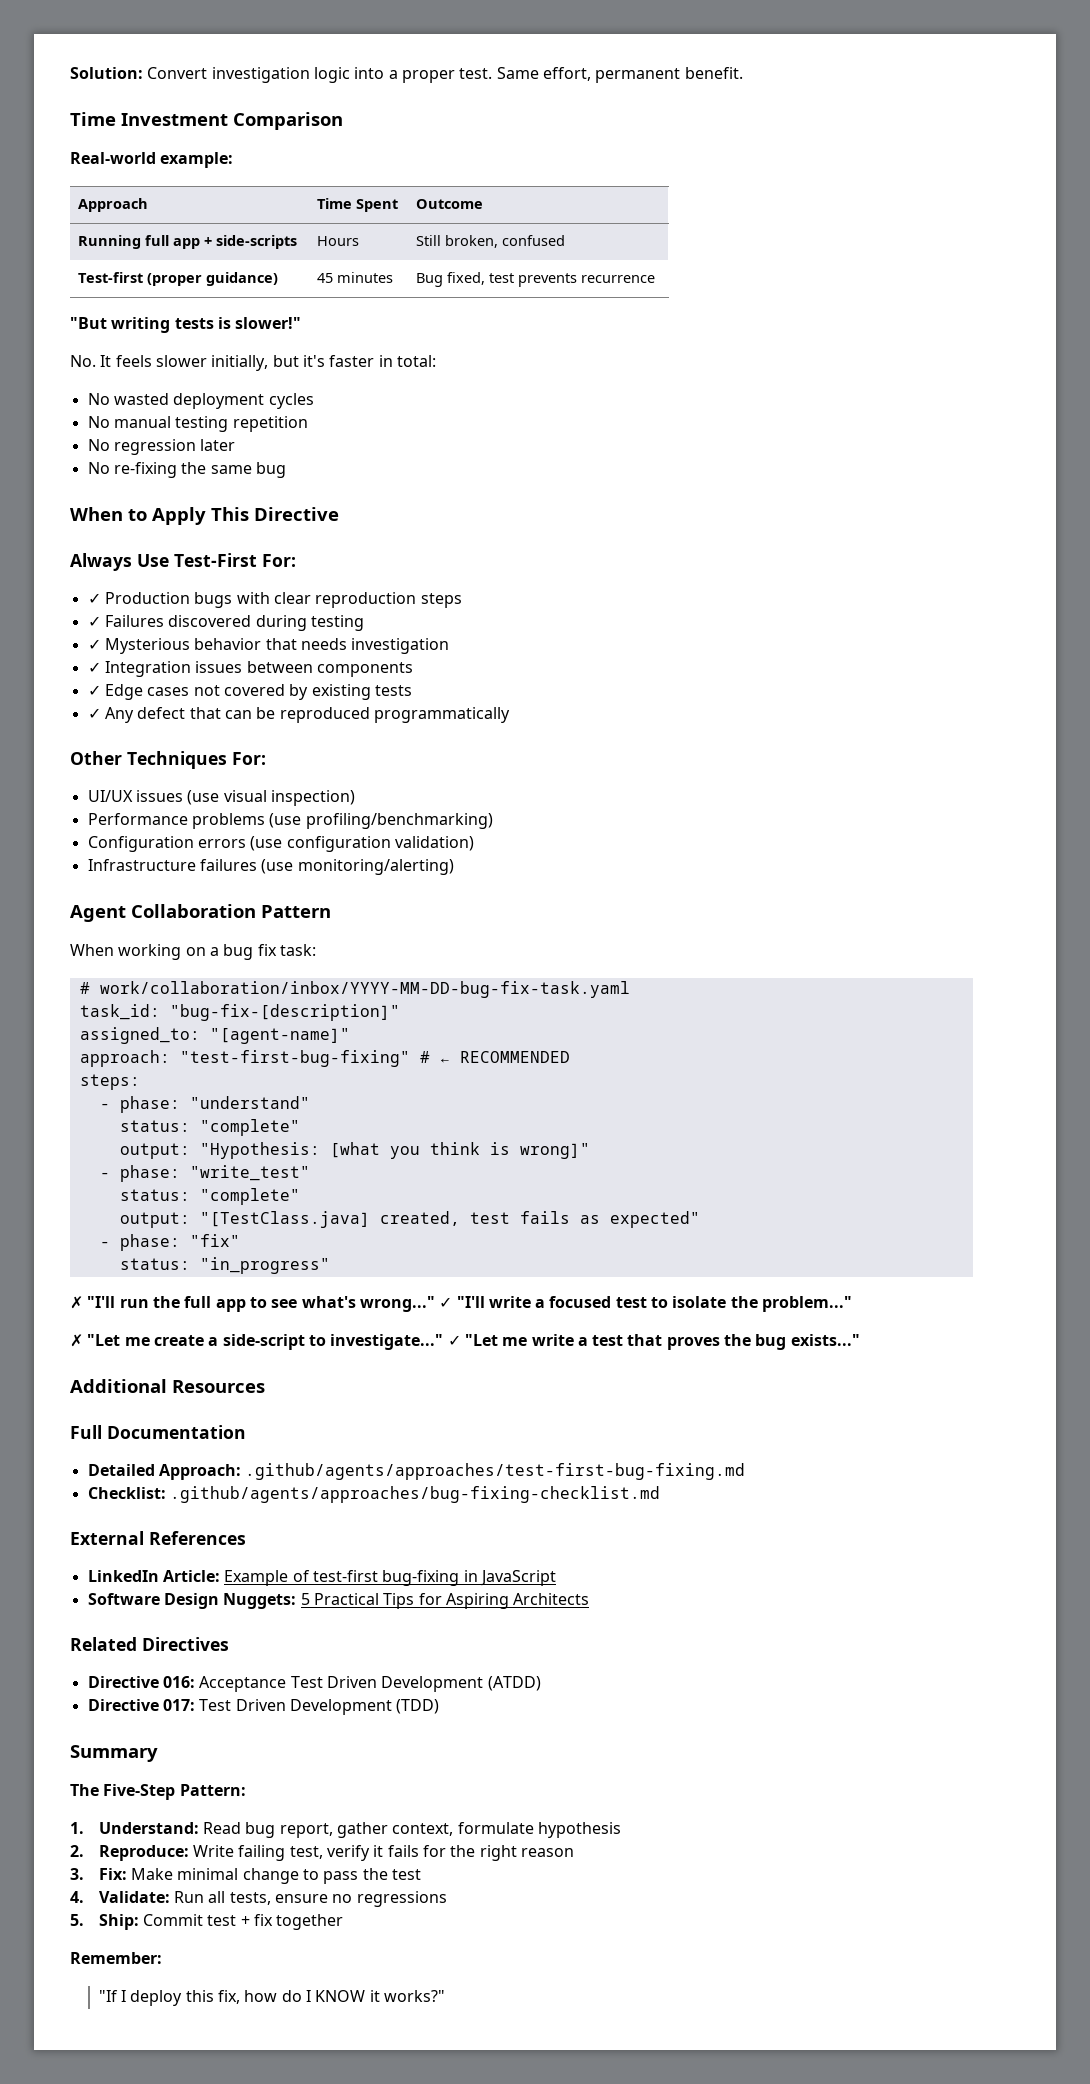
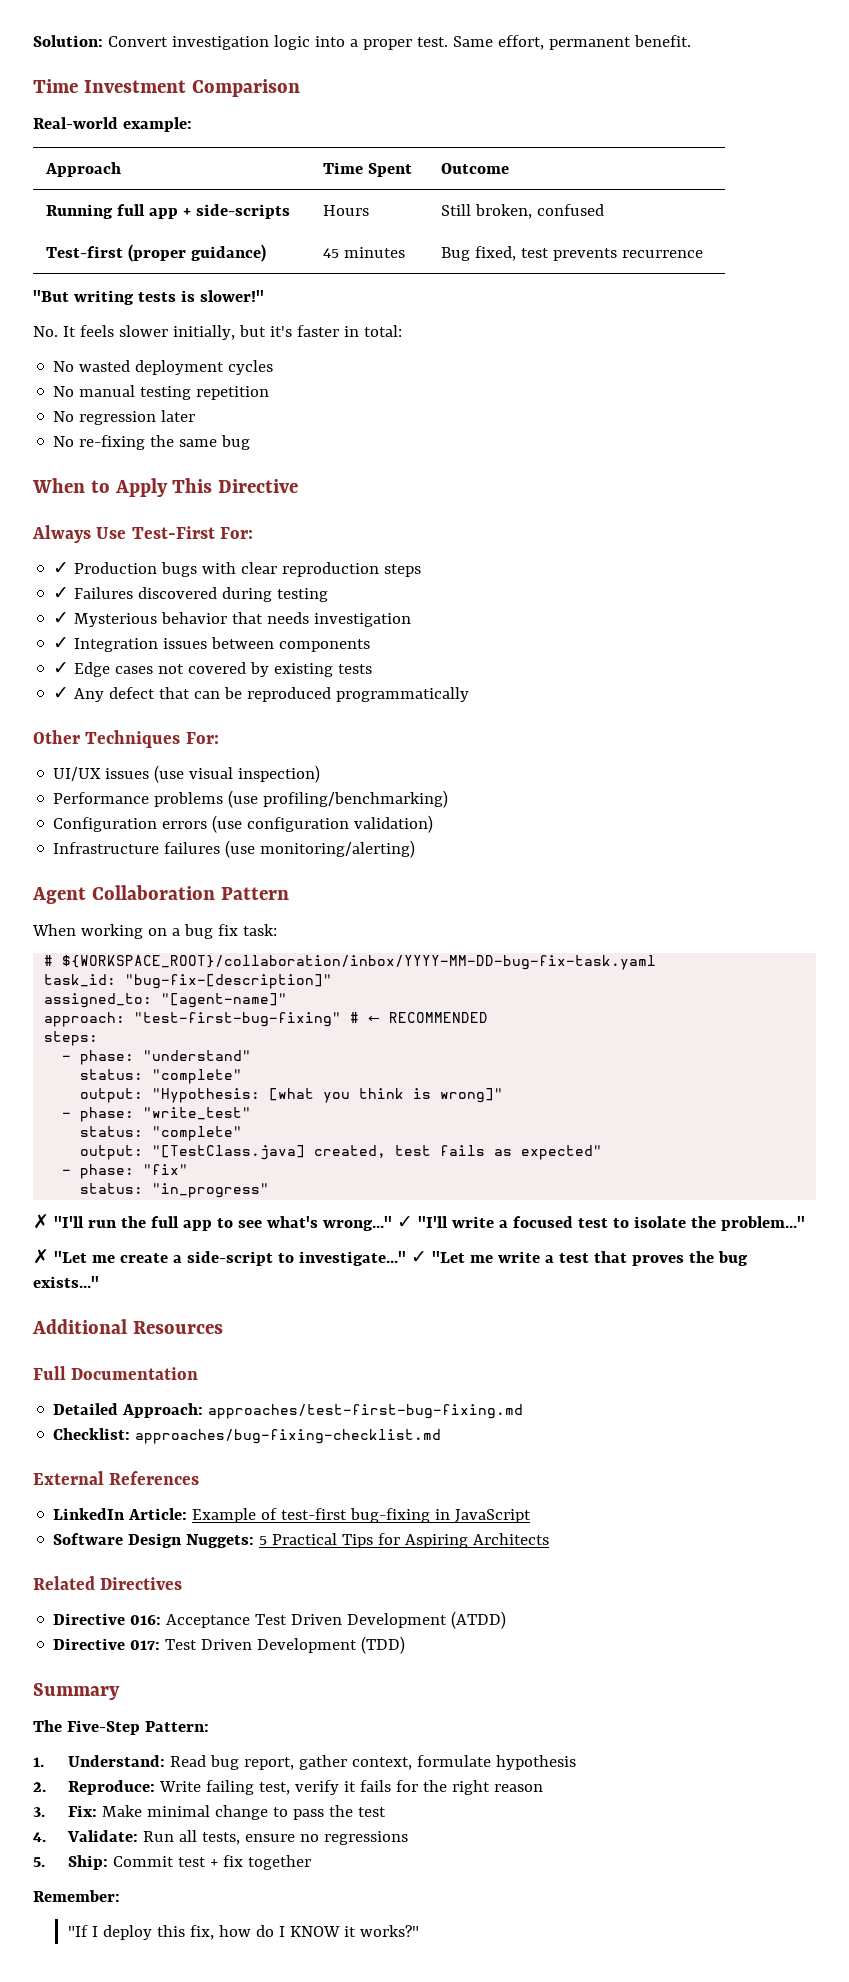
[99,981,630,998] work/collaboration/inbox/YYYY-MM-DD-bug-fix-task.yaml -> [62,955,657,970] ${WORKSPACE_ROOT}/collaboration/inbox/YYYY-MM-DD-bug-fix-task.yaml
[245,1463,746,1480] .github/agents/approaches/test-first-bug-fixing.md -> [208,1404,524,1419] approaches/test-first-bug-fixing.md
[169,1486,660,1503] .github/agents/approaches/bug-fixing-checklist.md -> [135,1429,442,1444] approaches/bug-fixing-checklist.md

